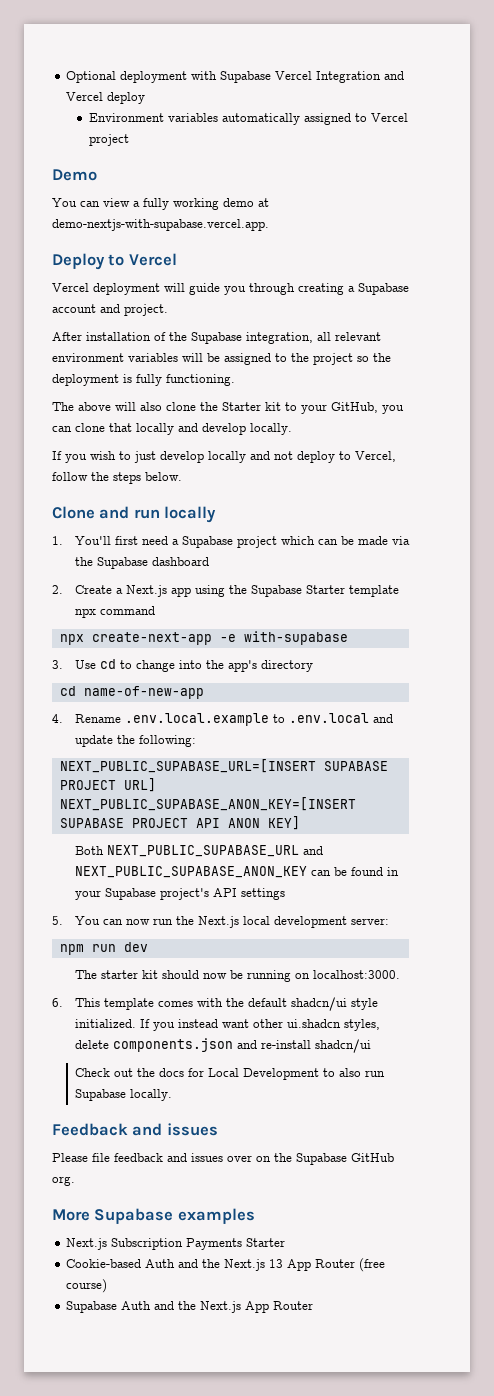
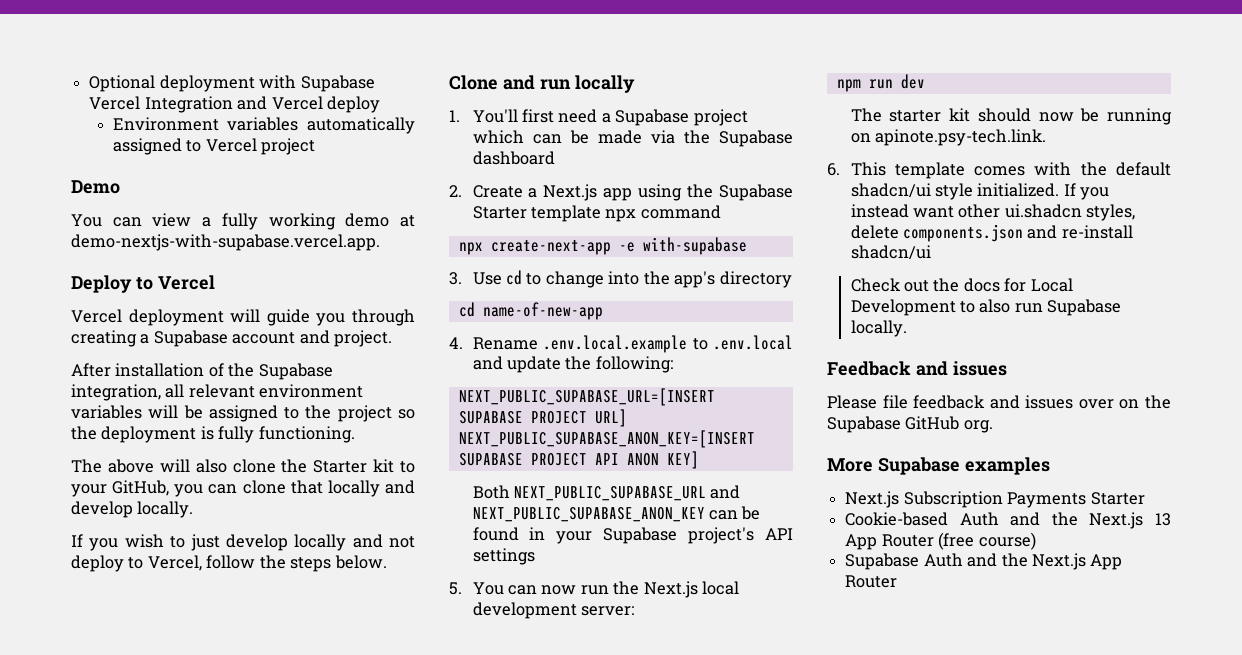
[312,970,400,979] localhost:3000. -> [874,129,1046,146] apinote.psy-tech.link.

